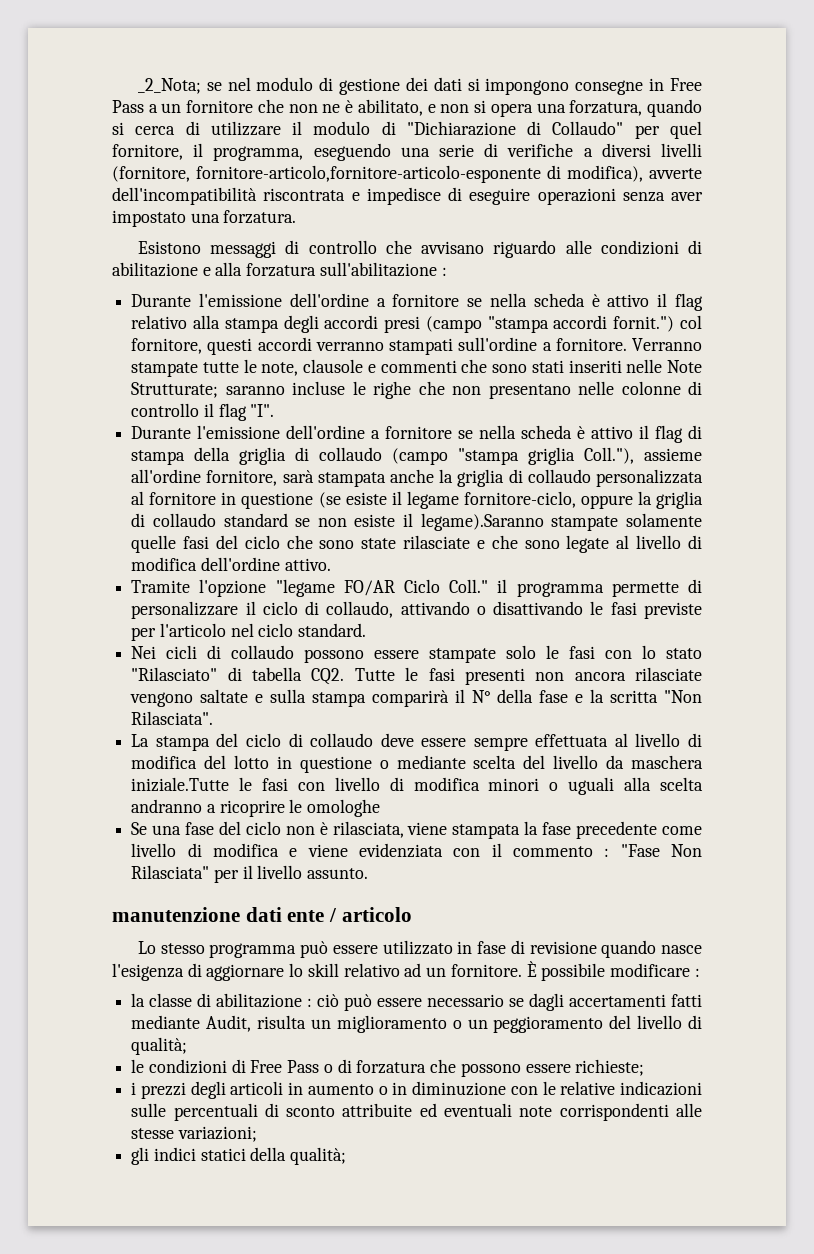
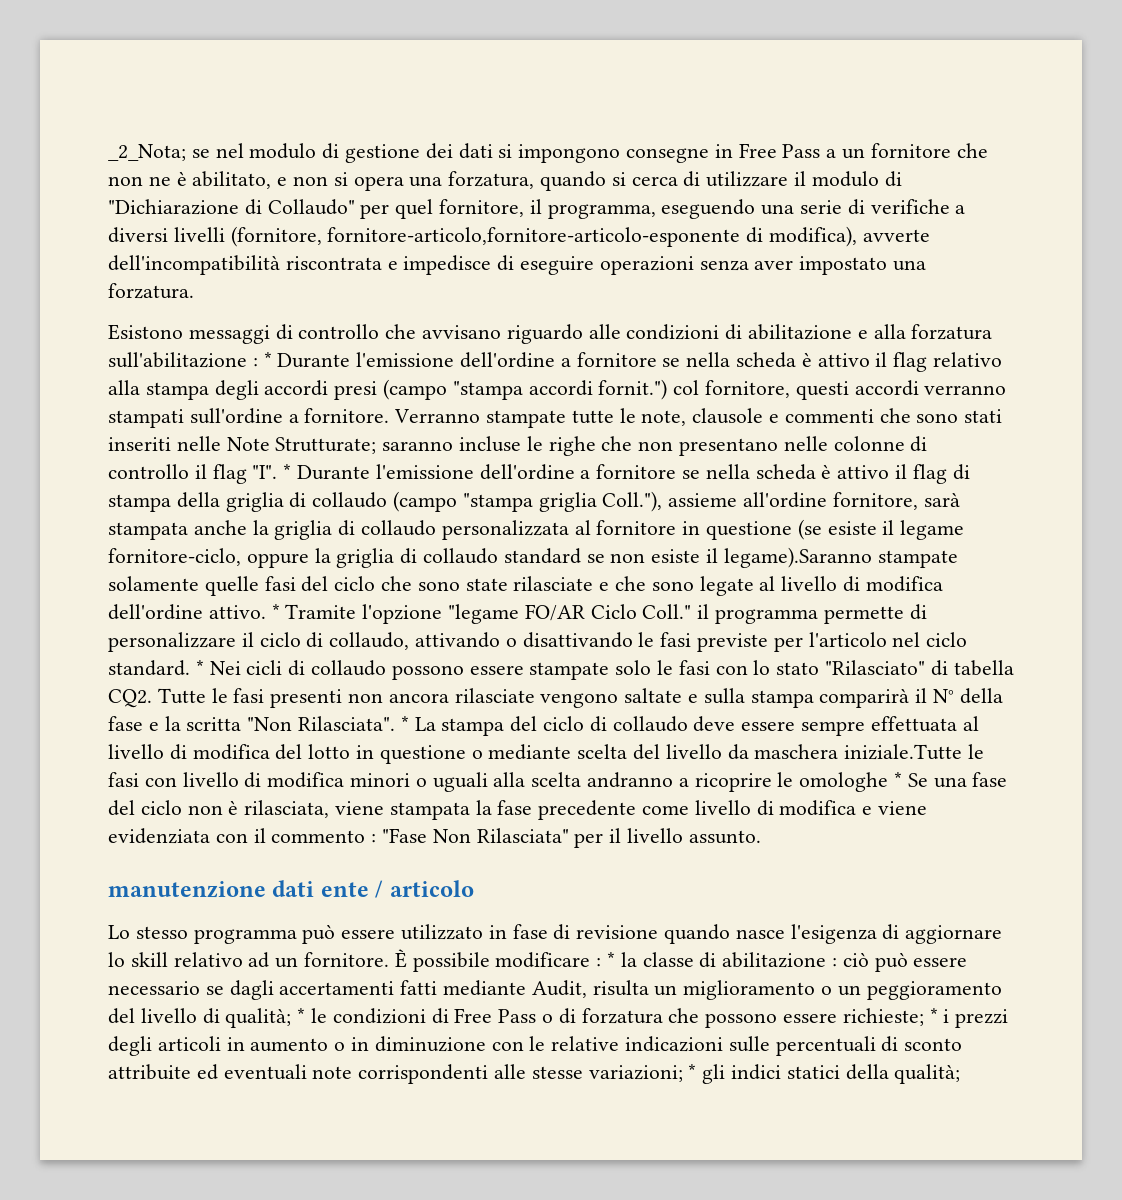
(447, 271) // -> [263,352,272,367] *
(275, 410) // -> [283,464,292,479] *
(331, 564) // -> [271,604,280,619] *
(367, 630) // -> [195,660,204,675] *
(214, 718) // -> [400,716,409,731] *
(381, 808) // -> [894,772,903,787] *
(700, 972) // -> [607,952,616,967] *
(188, 1046) // -> [297,1008,306,1023] *
(645, 1067) // -> [929,1008,938,1023] *
(257, 1134) // -> [688,1064,697,1079] *

